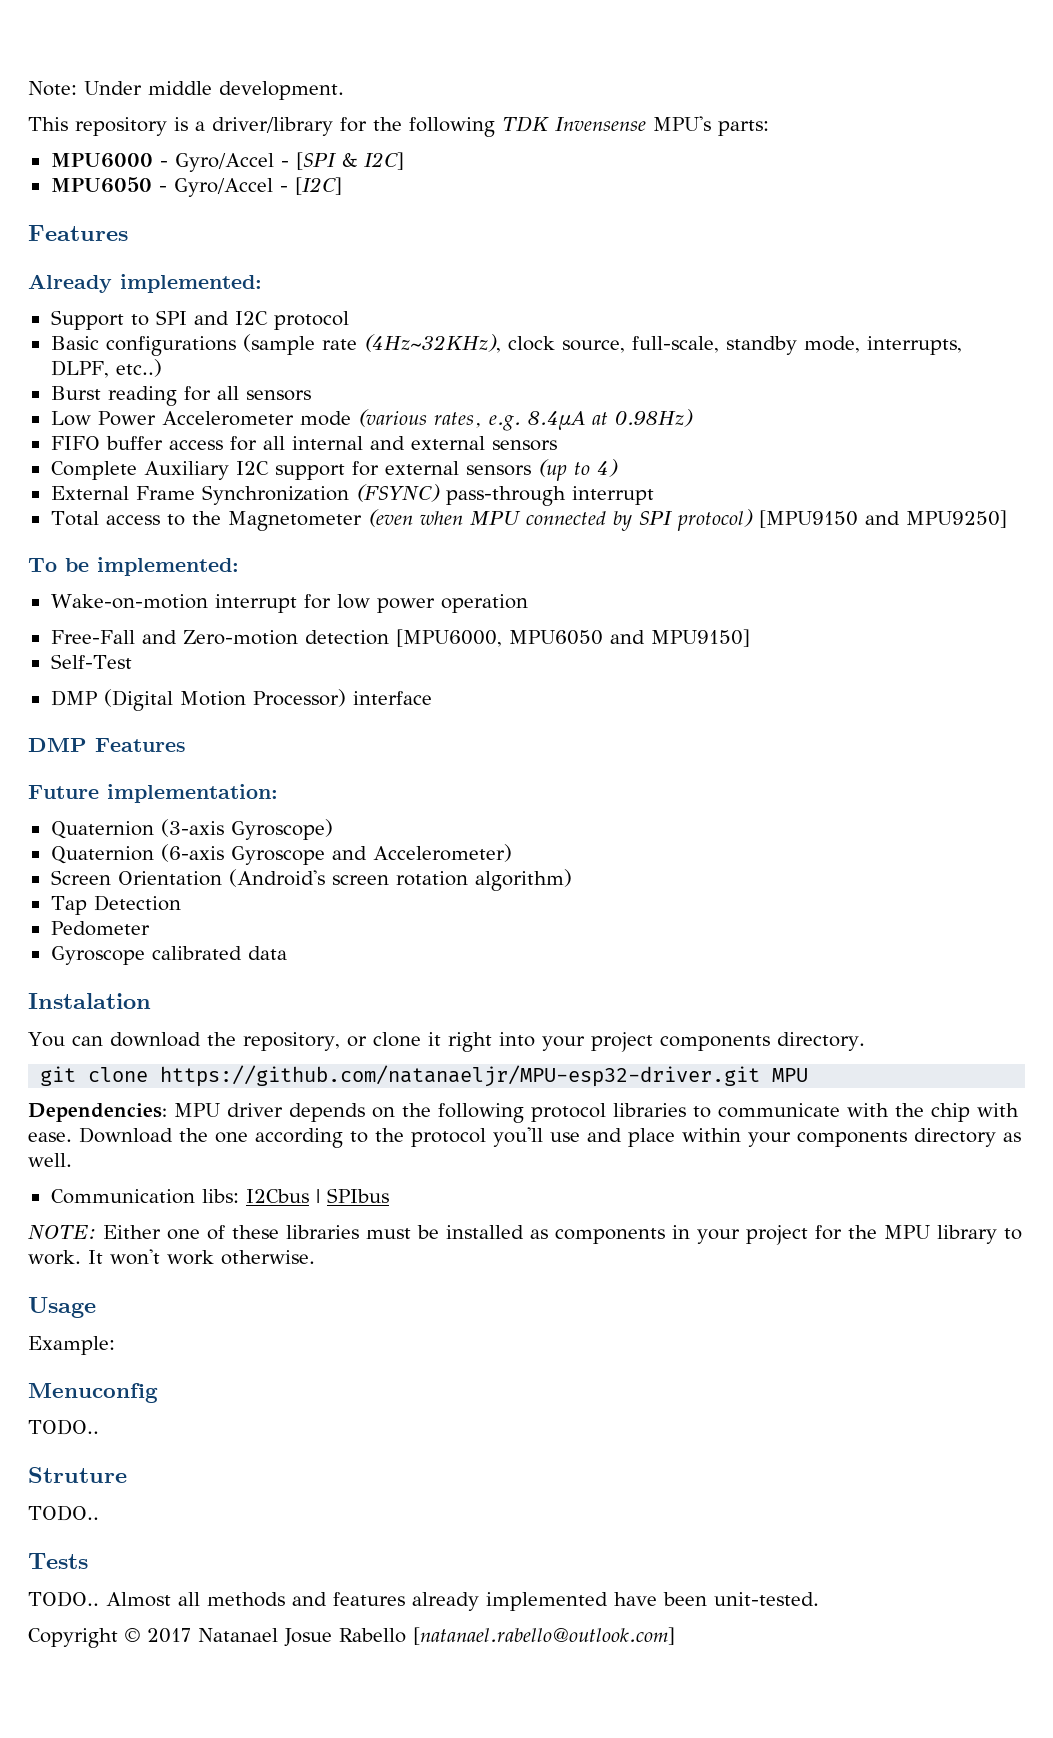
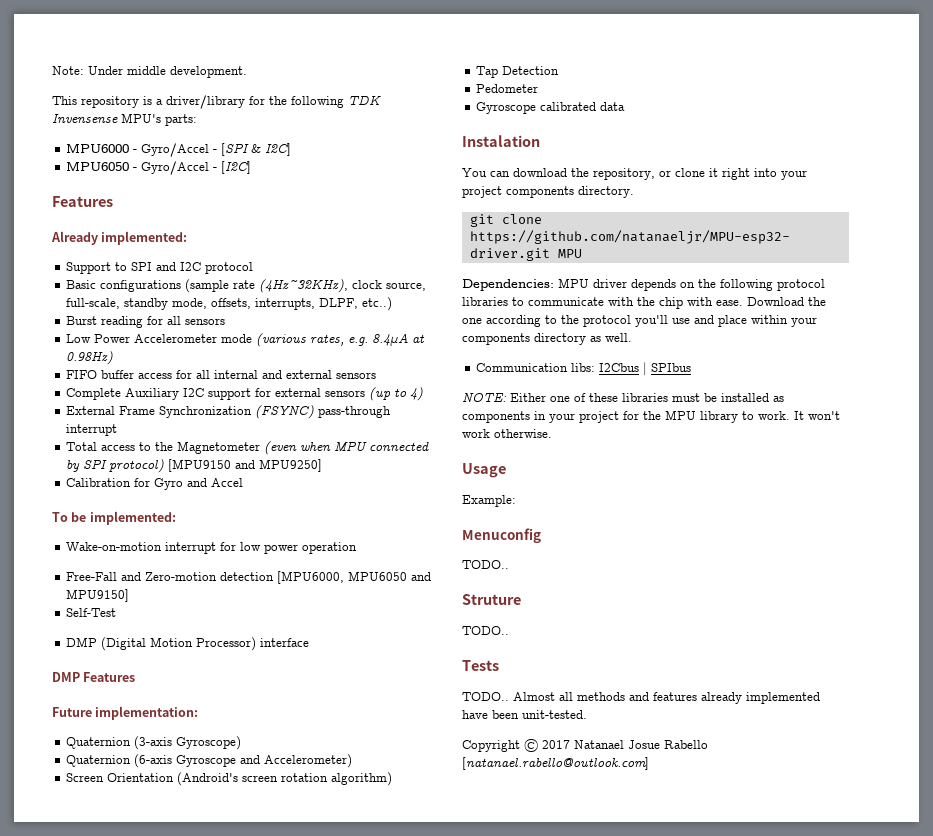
(860, 344) none -> [211,298,252,309] offsets,
(1007, 519) none -> [66,478,244,490] // Calibration for Gyro and Accel

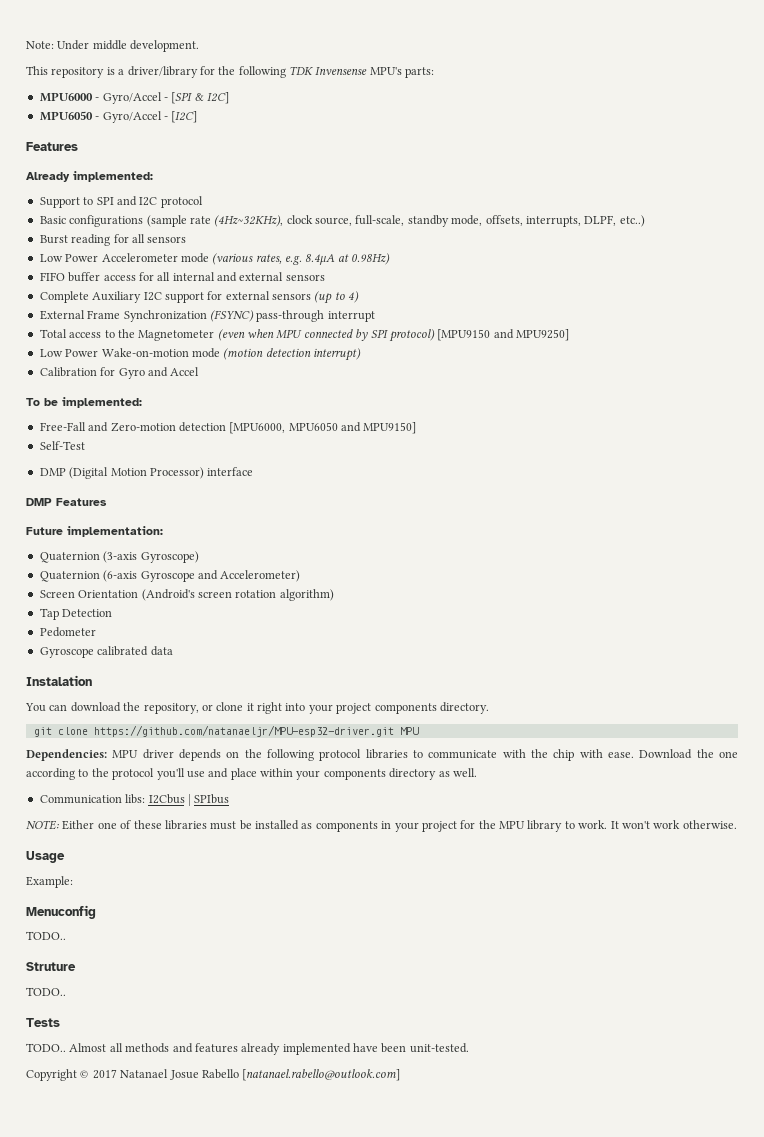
(323, 465) none -> [39,348,361,361] // Low Power Wake-on-motion mode (motion detection interrupt)
[66,542,358,554] // Wake-on-motion interrupt for low power operation -> (142, 402) none

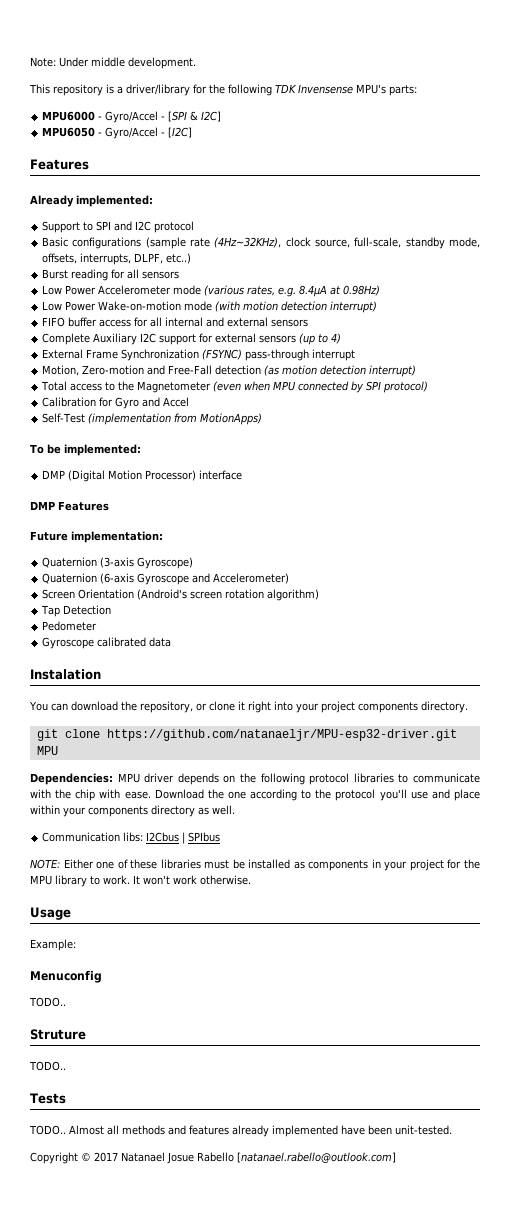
(391, 259) none -> [42,301,378,313] // Low Power Wake-on-motion mode (with motion detection interrupt)
(375, 316) none -> [42,365,417,377] // Motion, Zero-motion and Free-Fall detection (as motion detection interrupt)
[437,329,569,341] [39,348,361,361] [MPU9150 and MPU9250] // Low Power Wake-on-motion mode (motion detection interrupt) -> (429, 387) none
(200, 371) none -> [42,413,263,425] // Self-Test (implementation from MotionApps)
[39,422,417,434] [39,441,85,450] // Free-Fall and Zero-motion detection [MPU6000, MPU6050 and MPU9150] // Self-Test -> (141, 450) none

